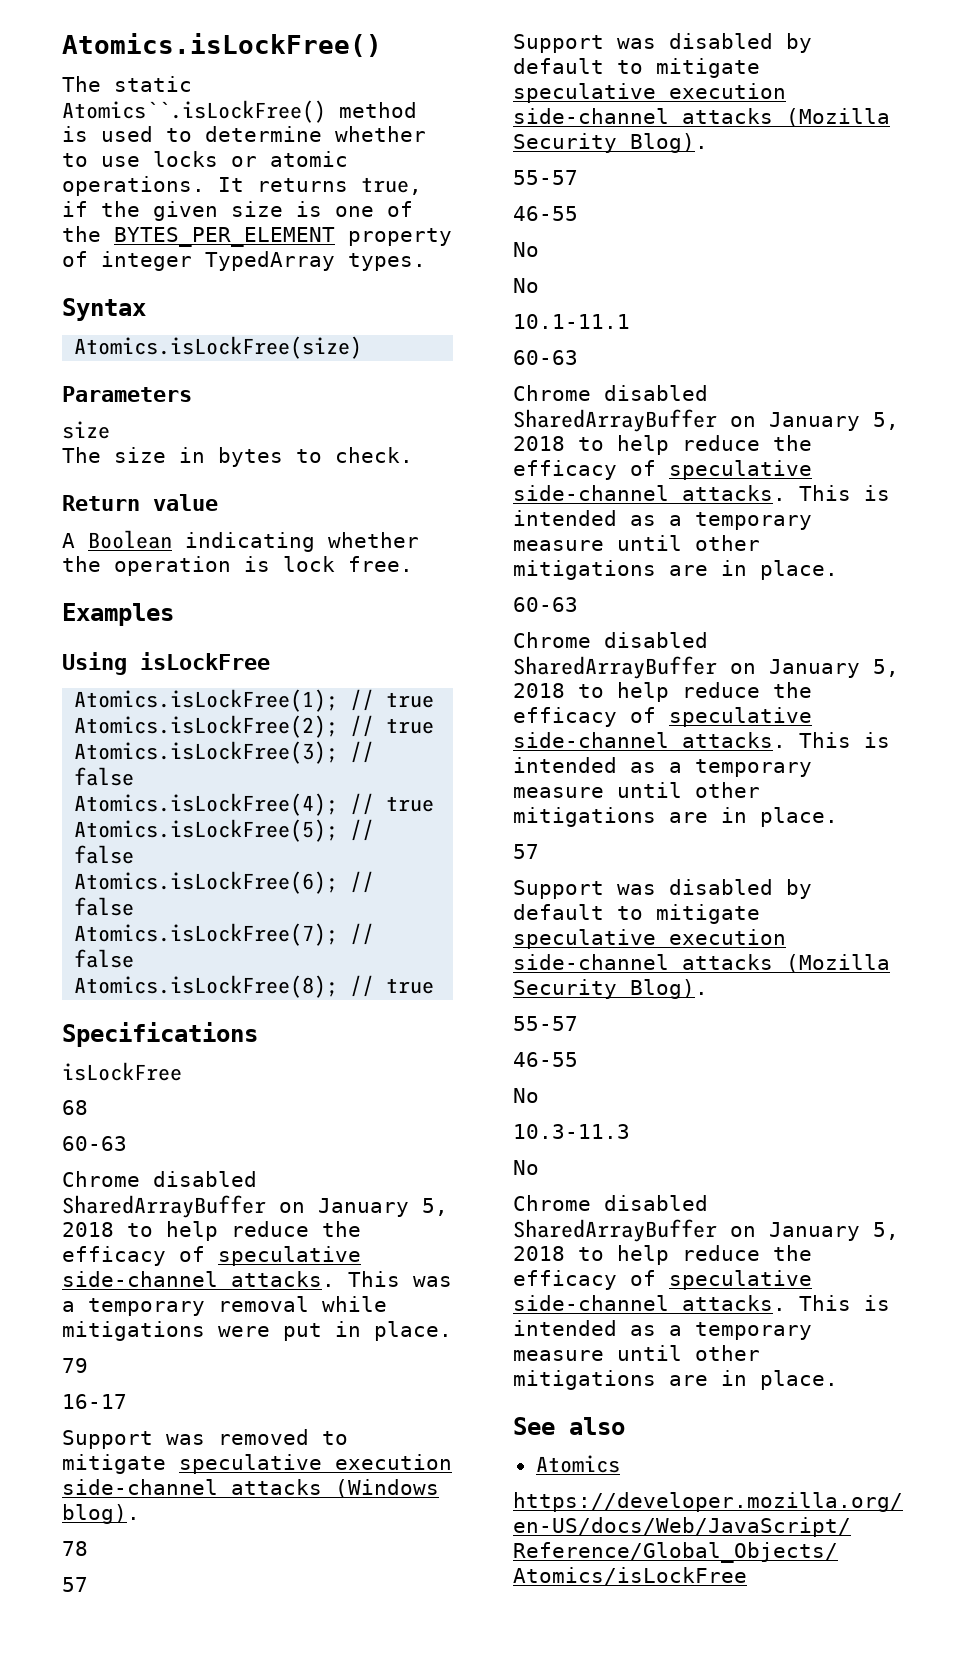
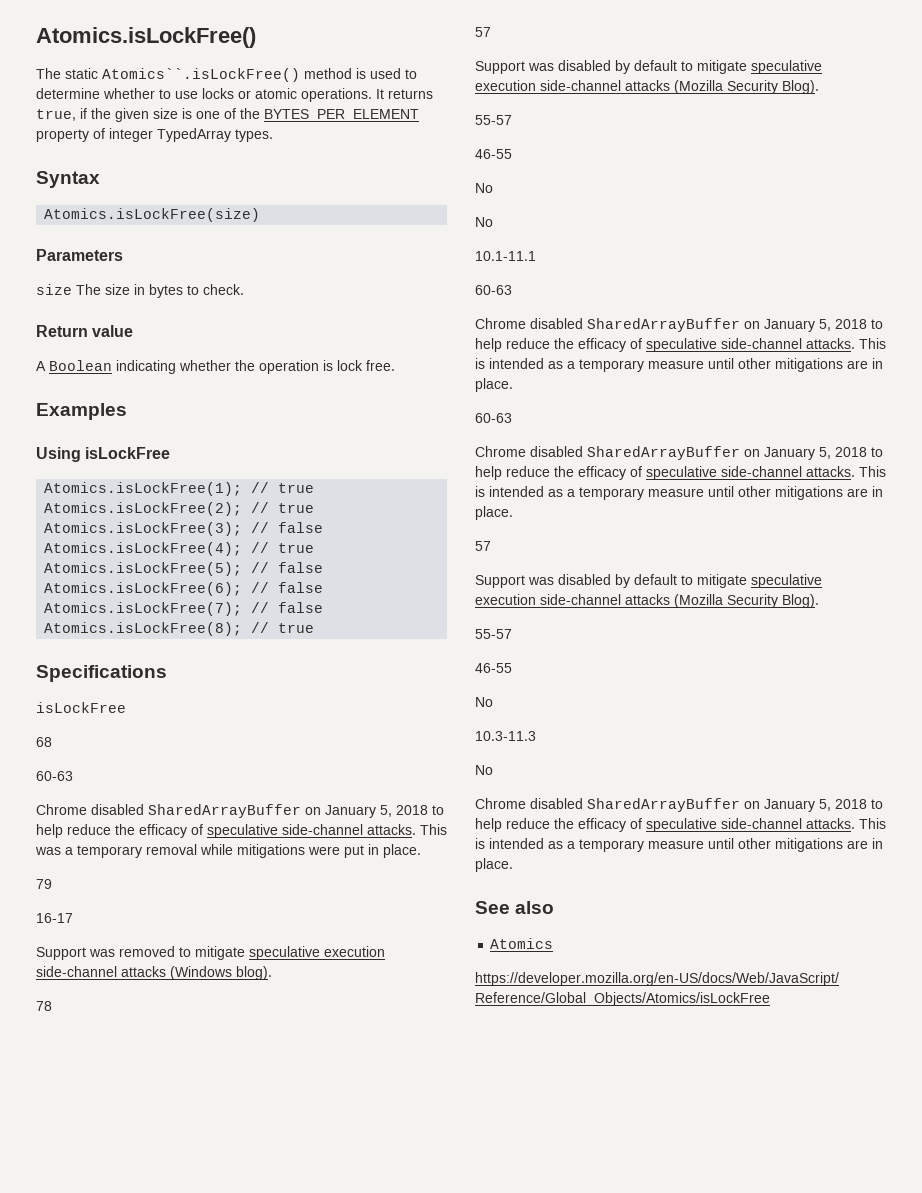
(110, 430) // -> (72, 289) none

